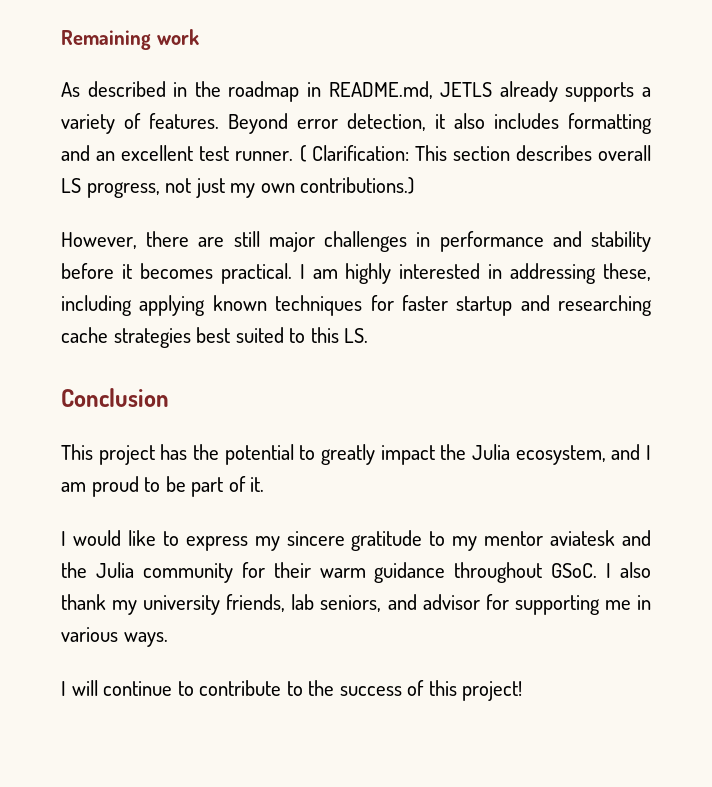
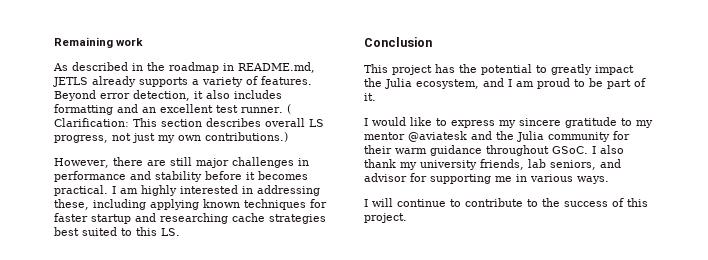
[550,530,616,546] aviatesk -> [408,131,467,142] @aviatesk
[462,681,523,701] project! -> [364,213,407,223] project.

